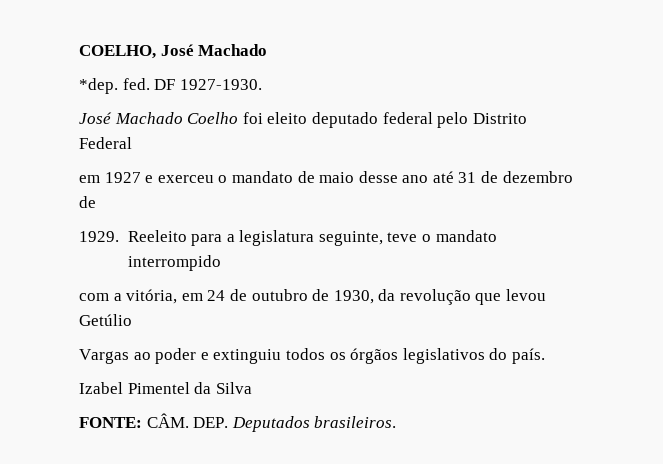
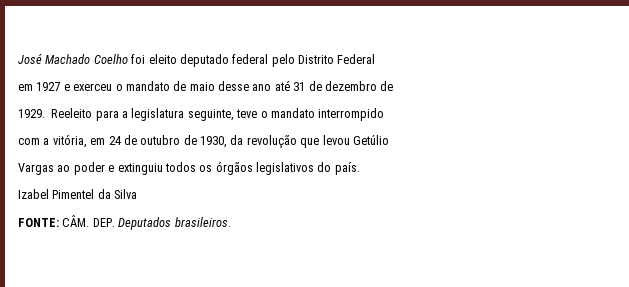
[79,44,268,59] [79,78,262,94] COELHO, José Machado // *dep. fed. DF 1927-1930. // -> (18, 58) none

